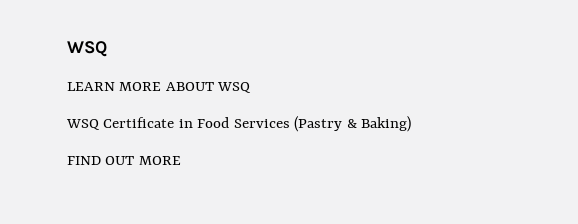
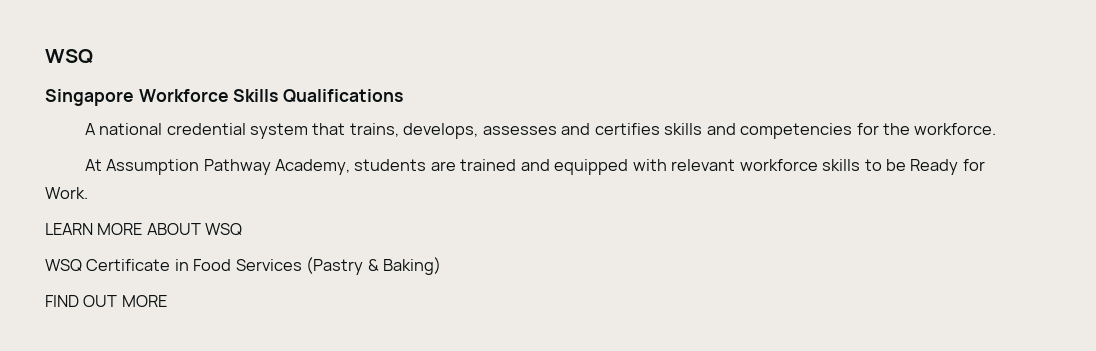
[67,41,107,57] WSQ -> [45,49,93,64] [45,89,404,106] [84,123,997,139] [84,159,985,175] [45,187,88,199] WSQ // Singapore Workforce Skills Qualifications // A national credential system that trains, develops, assesses and certifies skills and competencies for the workforce. // At Assumption Pathway Academy, students are trained and equipped with relevant workforce skills to be Ready for Work.

